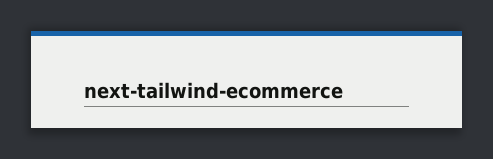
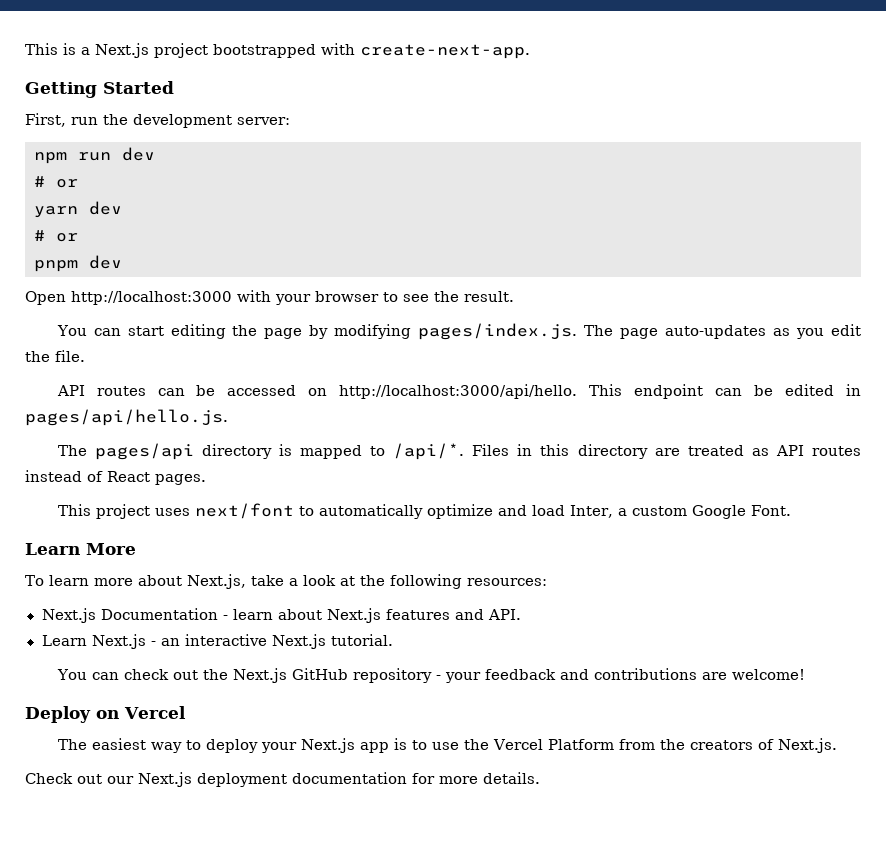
[84,82,343,99] next-tailwind-ecommerce -> [25,43,530,59] [25,81,174,98] [25,113,290,128] [34,147,155,164] [34,176,78,188] [34,201,122,218] [34,230,78,242] [34,255,122,272] [25,290,514,305] [56,323,862,340] [25,350,85,362] [56,384,861,399] [25,409,228,426] [57,443,862,460] [25,470,206,485] [57,503,791,519] [25,543,136,555] [25,574,547,589] [41,608,521,623] [41,634,393,649] [56,668,805,683] [25,706,186,723] [57,738,837,753] [25,772,540,787] This is a Next.js project bootstrapped with create-next-app. // Getting Started // First, run the development server: // npm run dev // # or // yarn dev // # or // pnpm dev // Open http://localhost:3000 with your browser to see the result. // You can start editing the page by modifying pages/index.js. The page auto-updates as you edit the file. // API routes can be accessed on http://localhost:3000/api/hello. This endpoint can be edited in pages/api/hello.js. // The pages/api directory is mapped to /api/*. Files in this directory are treated as API routes instead of React pages. // This project uses next/font to automatically optimize and load Inter, a custom Google Font. // Learn More // To learn more about Next.js, take a look at the following resources: // Next.js Documentation - learn about Next.js features and API. // Learn Next.js - an interactive Next.js tutorial. // You can check out the Next.js GitHub repository - your feedback and contributions are welcome! // Deploy on Vercel // The easiest way to deploy your Next.js app is to use the Vercel Platform from the creators of Next.js. // Check out our Next.js deployment documentation for more details.

